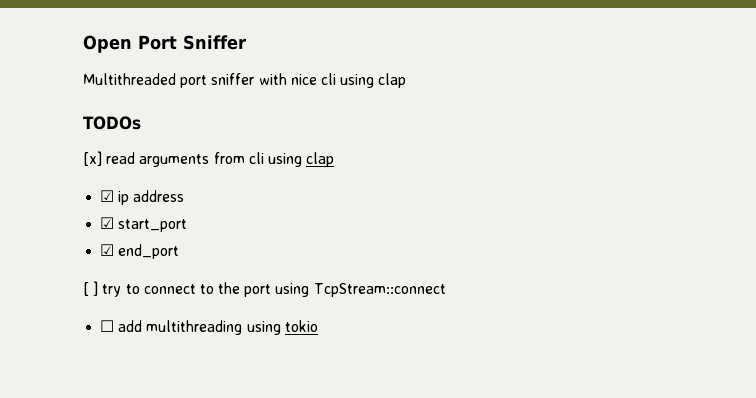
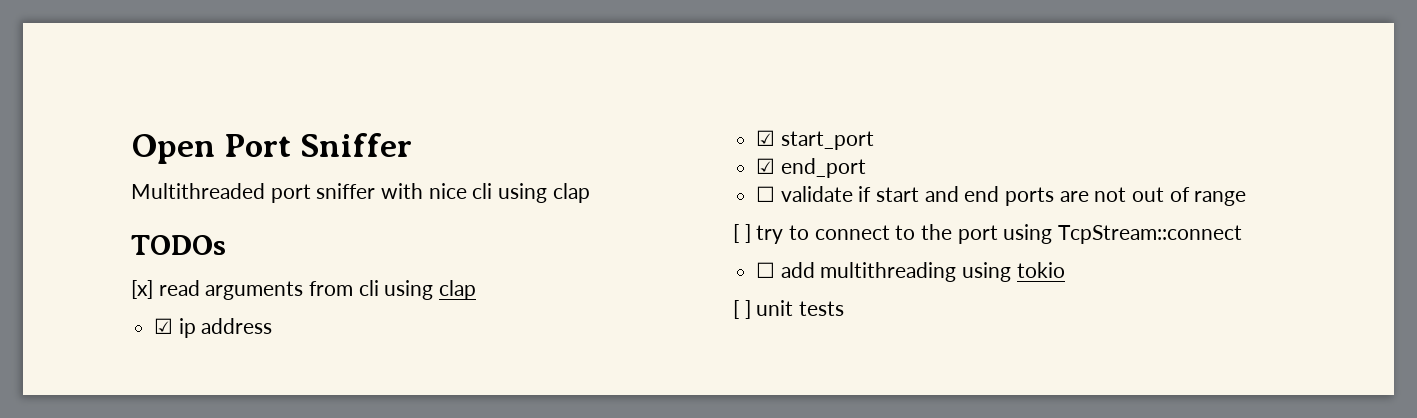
(180, 251) none -> [756,186,1247,206] // ☐ validate if start and end ports are not out of range
(318, 326) none -> [733,300,845,319] // [ ] unit tests

